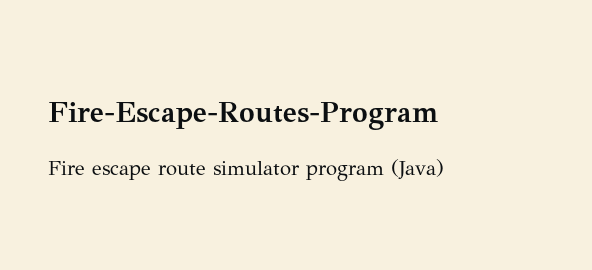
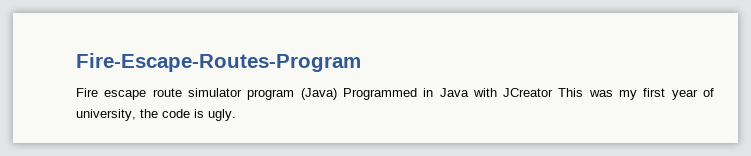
(444, 169) none -> [342,88,714,100] [76,109,236,121] Programmed in Java with JCreator This was my first year of university, the code is ugly.

